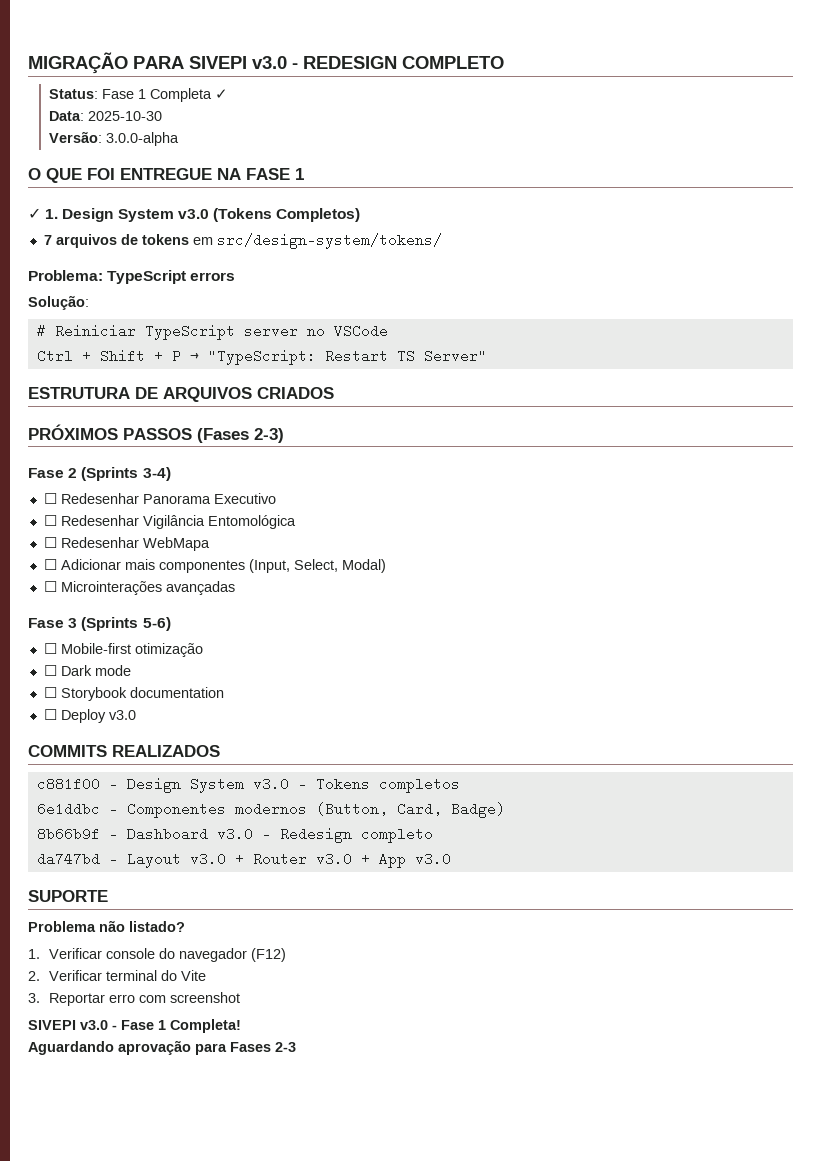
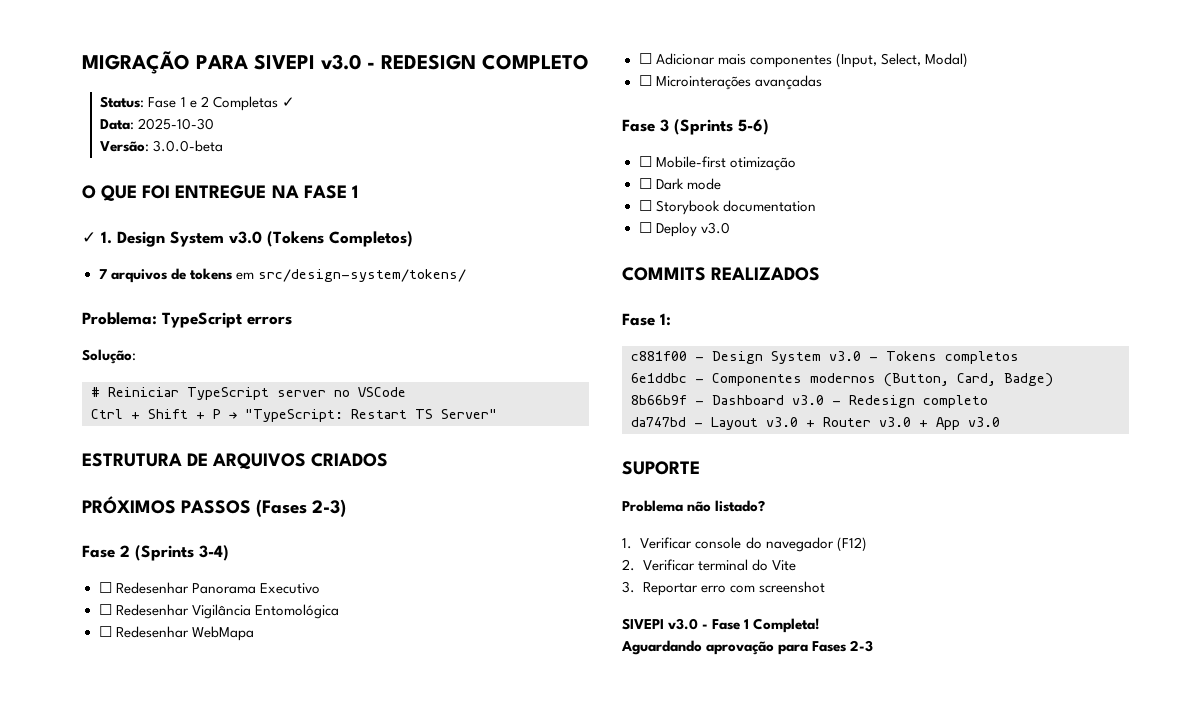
[150,88,213,102] Completa -> [189,96,278,111] e 2 Completas
[106,132,180,146] 3.0.0-alpha -> [153,140,224,152] 3.0.0-beta
(220, 751) none -> [622,313,671,326] // Fase 1:

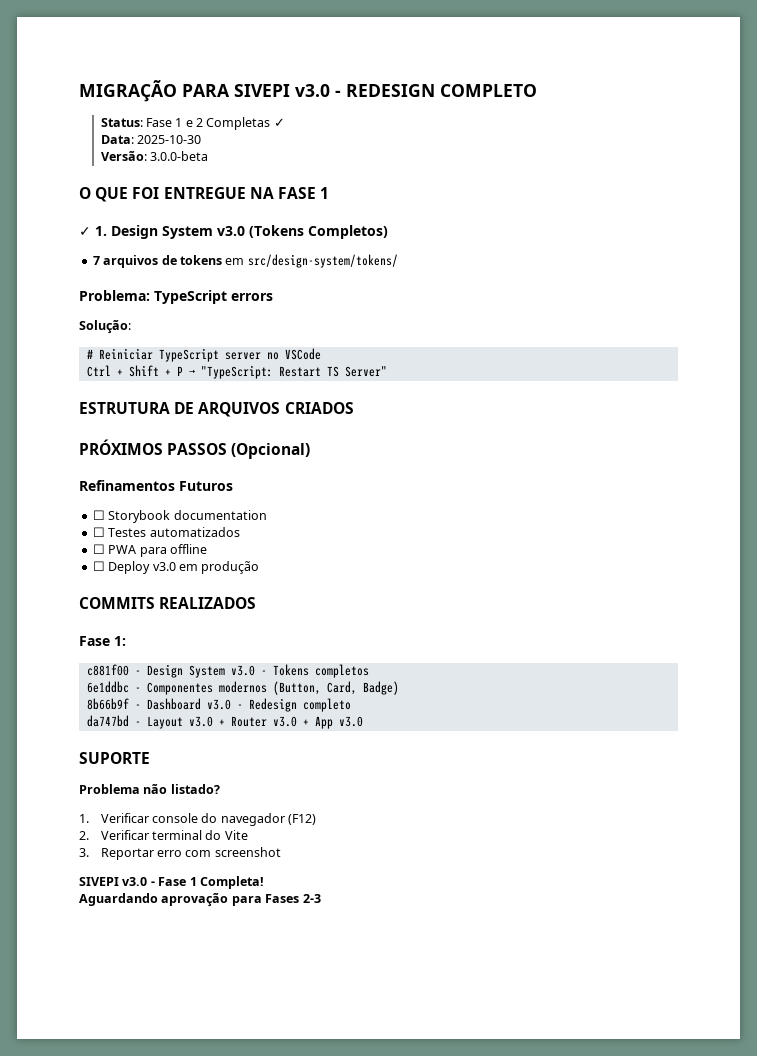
[256,499,347,517] [82,545,229,561] [98,582,320,594] [98,604,339,619] [98,626,254,641] [638,53,968,68] [638,75,822,90] [622,119,769,135] [638,156,796,171] [638,178,721,190] [638,200,816,215] (Fases 2-3) // Fase 2 (Sprints 3-4) // ☐ Redesenhar Panorama Executivo // ☐ Redesenhar Vigilância Entomológica // ☐ Redesenhar WebMapa // ☐ Adicionar mais componentes (Input, Select, Modal) // ☐ Microinterações avançadas // Fase 3 (Sprints 5-6) // ☐ Mobile-first otimização // ☐ Dark mode // ☐ Storybook documentation -> [231,443,311,459] [79,480,233,491] [92,510,267,523] [92,527,240,537] [92,544,207,557] (Opcional) // Refinamentos Futuros // ☐ Storybook documentation // ☐ Testes automatizados // ☐ PWA para offline
(730, 228) none -> [178,561,260,574] em produção

